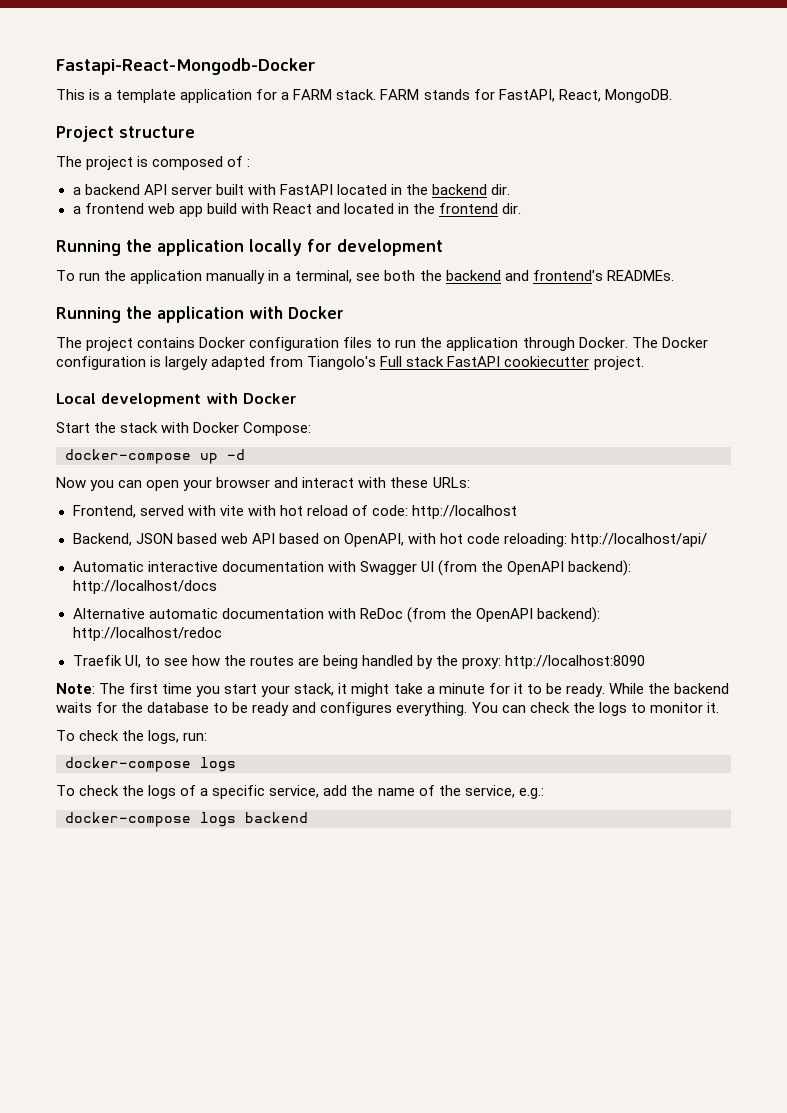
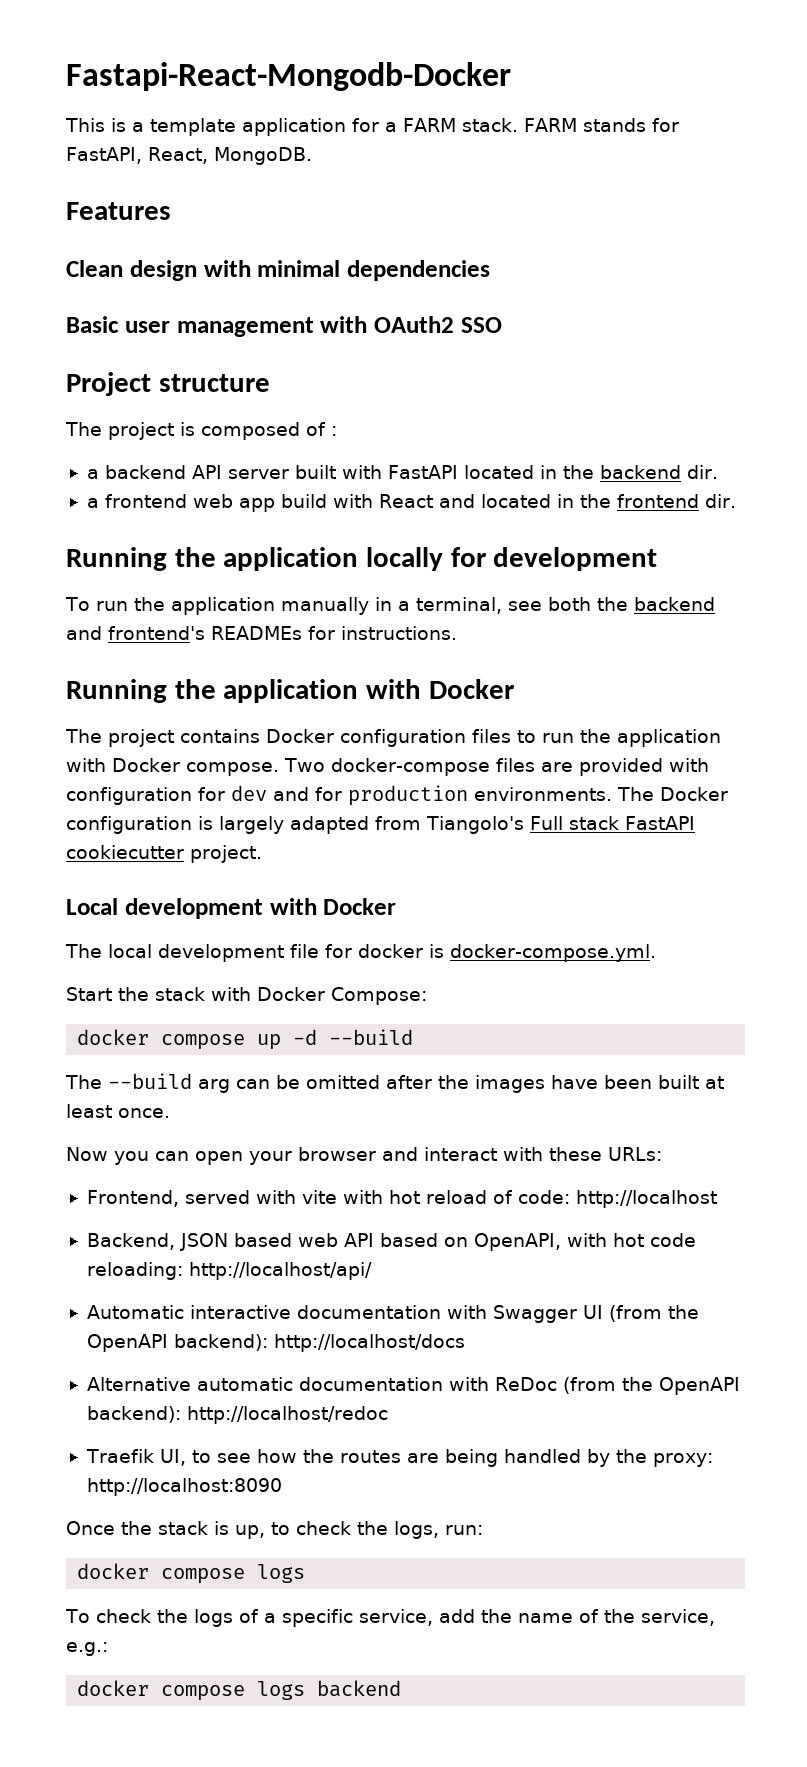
(672, 96) none -> [66,202,171,220] [66,260,490,281] [66,316,502,337] // Features // Clean design with minimal dependencies // Basic user management with OAuth2 SSO
[606,270,674,281] READMEs. -> [211,626,457,640] READMEs for instructions.
[522,337,628,351] through Docker. -> [66,758,709,776] [66,785,612,806] with Docker compose. Two docker-compose files are provided with configuration for dev and for production environments.
(297, 398) none -> [65,944,656,962] // The local development file for docker is docker-compose.yml.
[65,449,191,464] docker-compose -> [77,1029,246,1050] docker compose
(245, 454) none -> [329,1029,414,1045] [65,1073,724,1093] [66,1104,170,1118] --build // The --build arg can be omitted after the images have been built at least once.
[56,683,729,697] [56,702,719,716] [56,730,75,741] Note: The first time you start your stack, it might take a minute for it to be ready. While the backend waits for the database to be ready and configures everything. You can check the logs to monitor it. // To -> [66,1521,290,1539] Once the stack is up, to
[65,757,191,772] docker-compose -> [77,1563,246,1584] docker compose
[65,812,191,827] docker-compose -> [77,1680,246,1701] docker compose

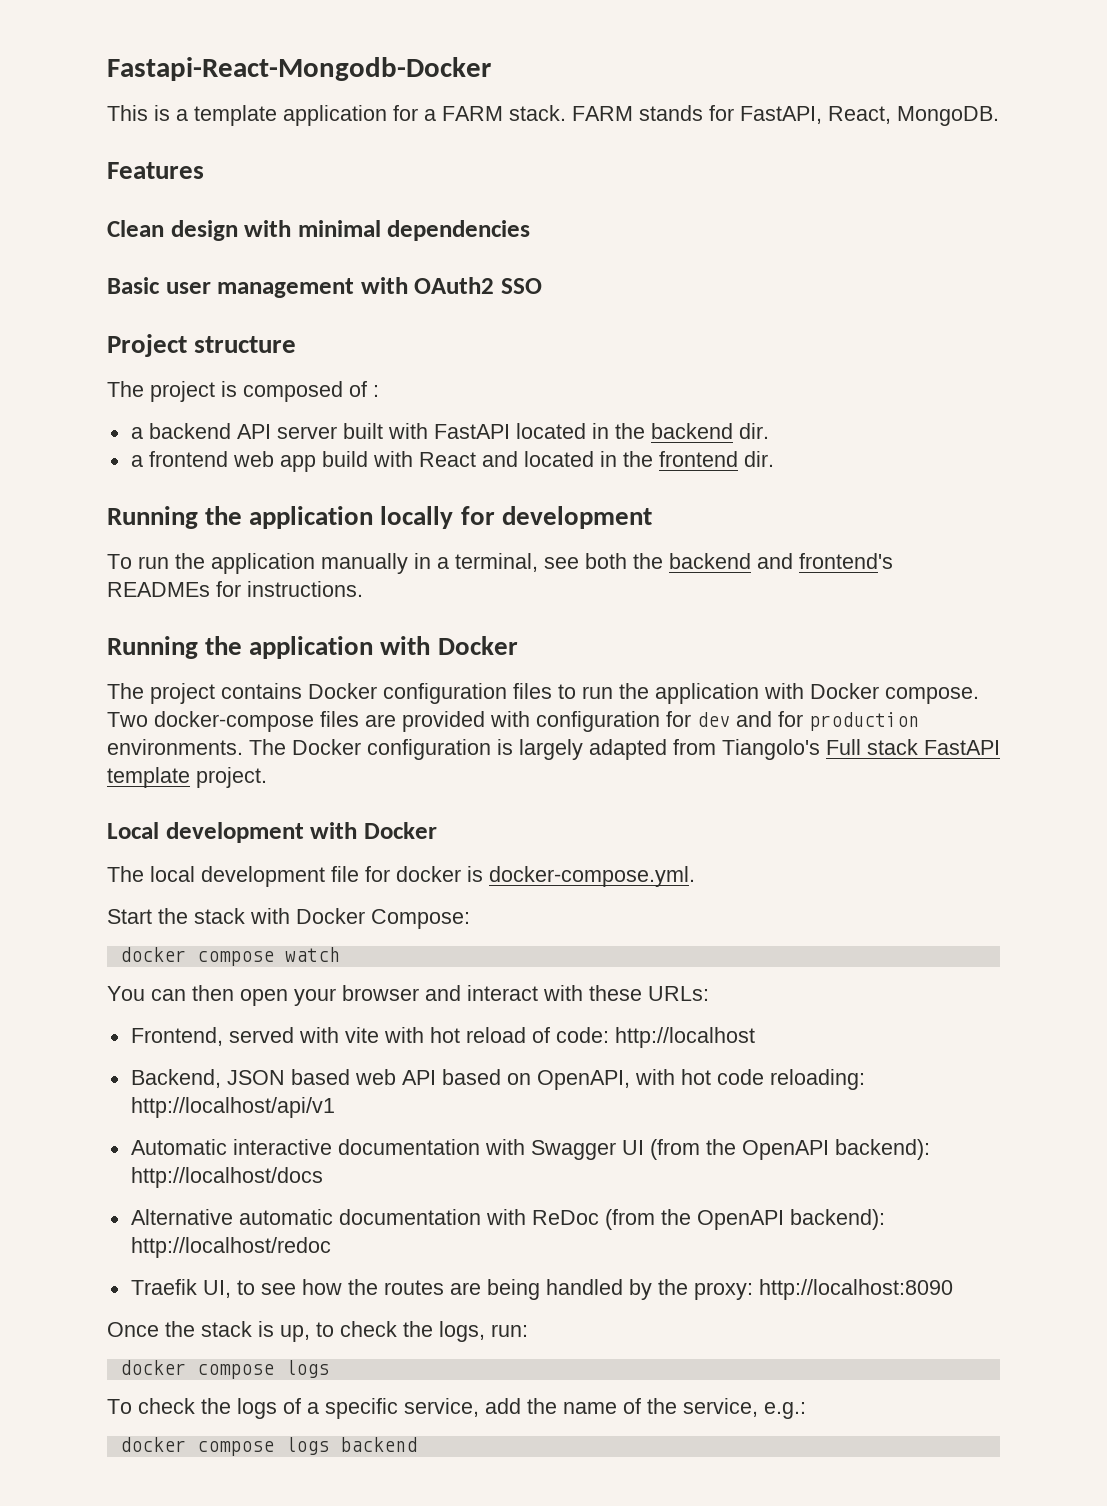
[66,845,184,859] cookiecutter -> [107,767,190,788] template
[257,1029,414,1050] [65,1073,724,1093] [66,1104,170,1118] [66,1147,189,1165] up -d --build // The --build arg can be omitted after the images have been built at least once. // Now you can -> [284,947,340,962] [107,985,234,1001] watch // You can then
[188,1262,372,1280] http://localhost/api/ -> [130,1097,335,1118] http://localhost/api/v1

